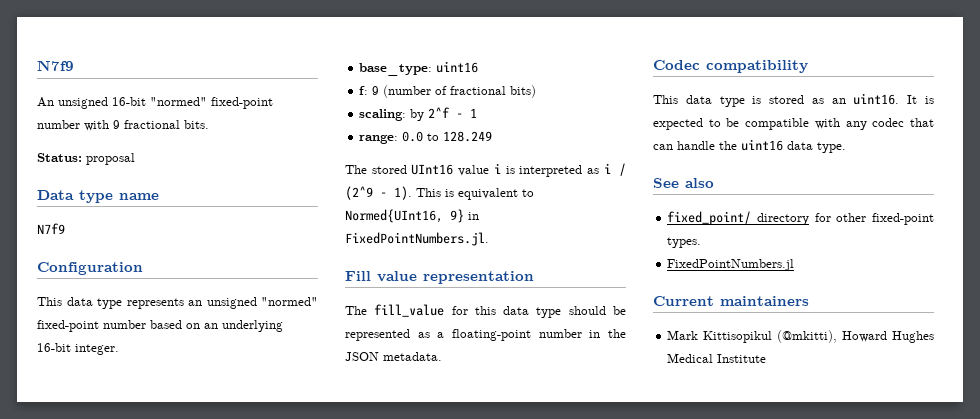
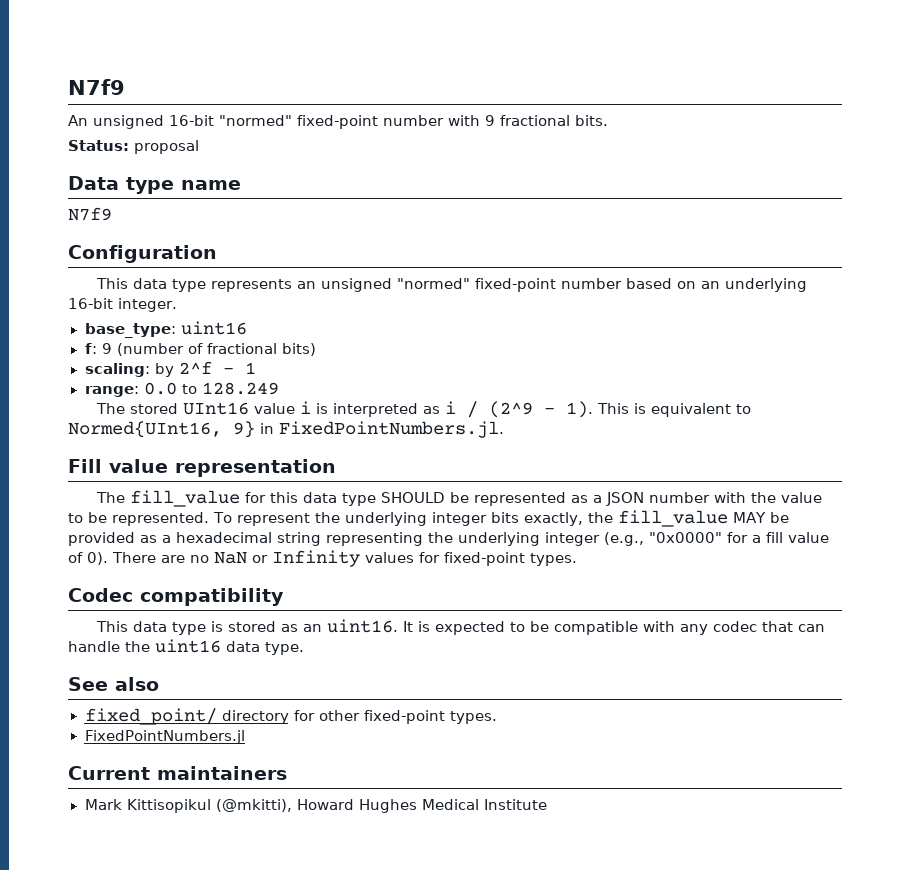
[568,306,606,315] should -> [381,492,446,503] SHOULD
[452,329,626,341] [345,352,442,361] floating-point number in the JSON metadata. -> [606,492,823,506] [68,510,789,527] [68,532,829,546] [68,550,577,567] JSON number with the value to be represented. To represent the underlying integer bits exactly, the fill_value MAY be provided as a hexadecimal string representing the underlying integer (e.g., "0x0000" for a fill value of 0). There are no NaN or Infinity values for fixed-point types.

